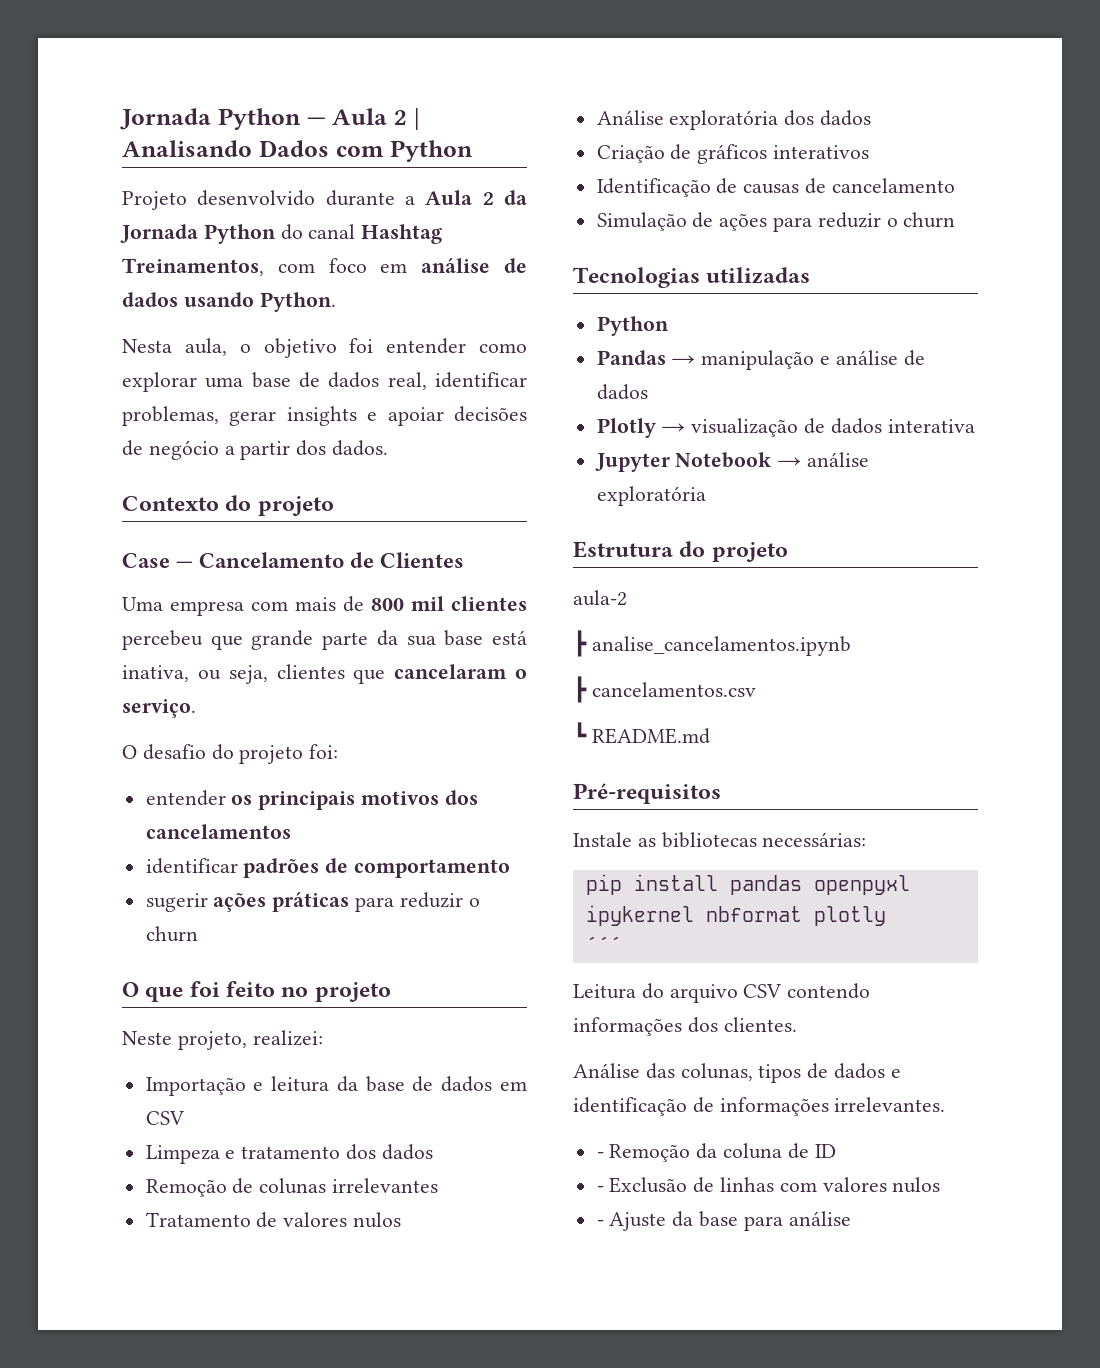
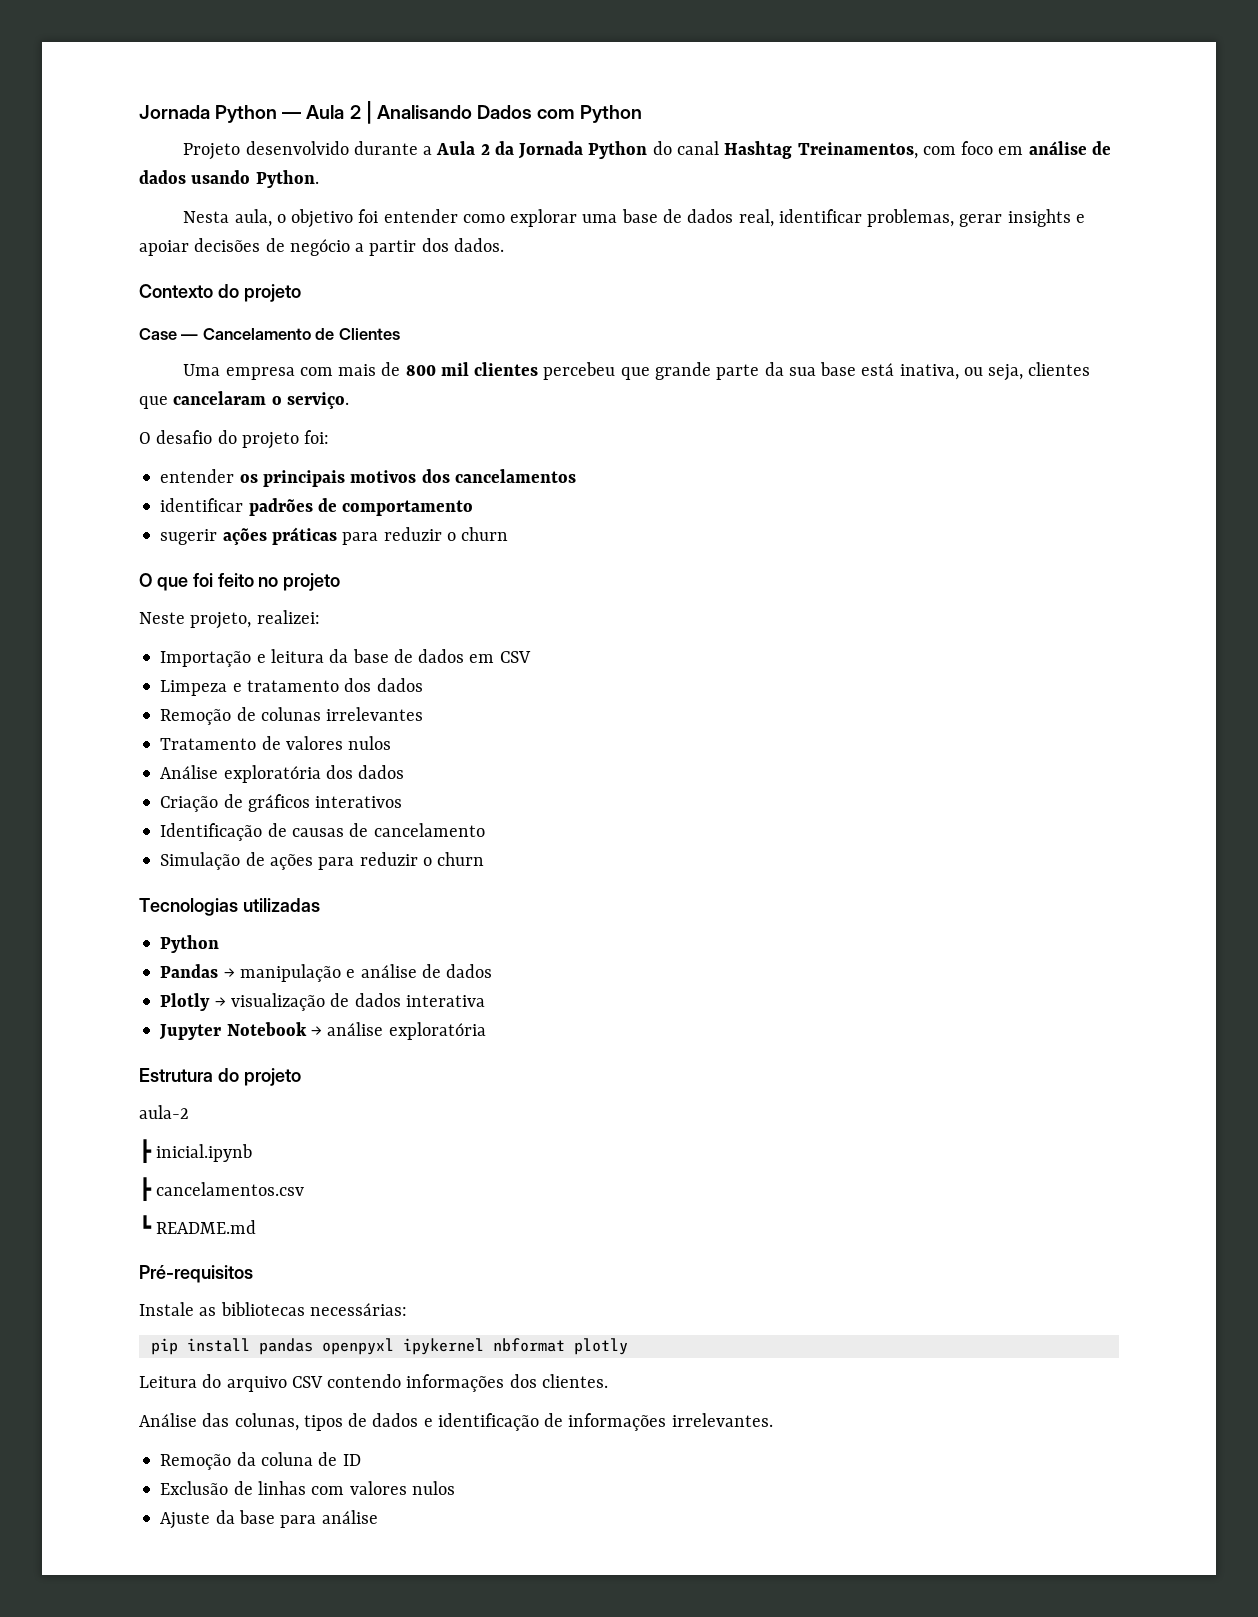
[591,636,851,656] analise_cancelamentos.ipynb -> [156,1144,253,1162] inicial.ipynb
[585,936,622,953] // ´´´ -> (628, 1346) none
[596,1152,604,1158] - -> (773, 1420) none
[596,1186,604,1192] - -> (361, 1460) none
[596,1220,604,1226] - -> (455, 1488) none

